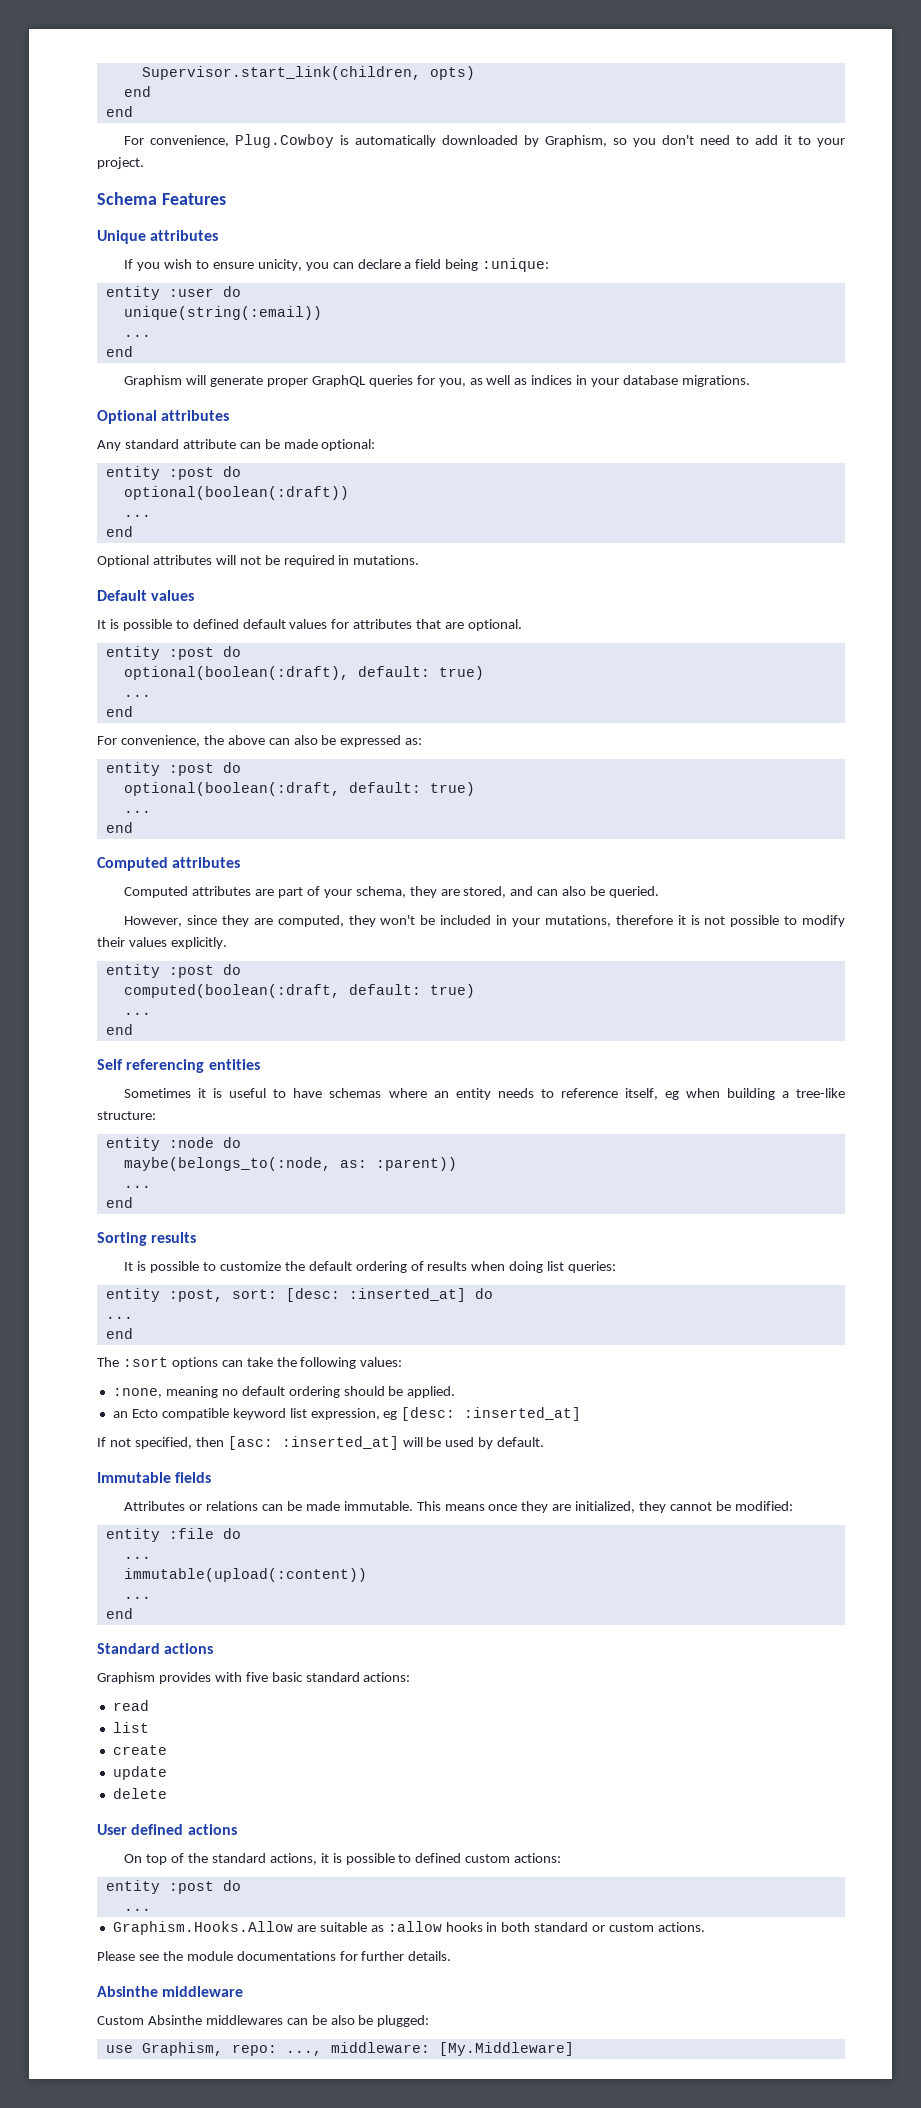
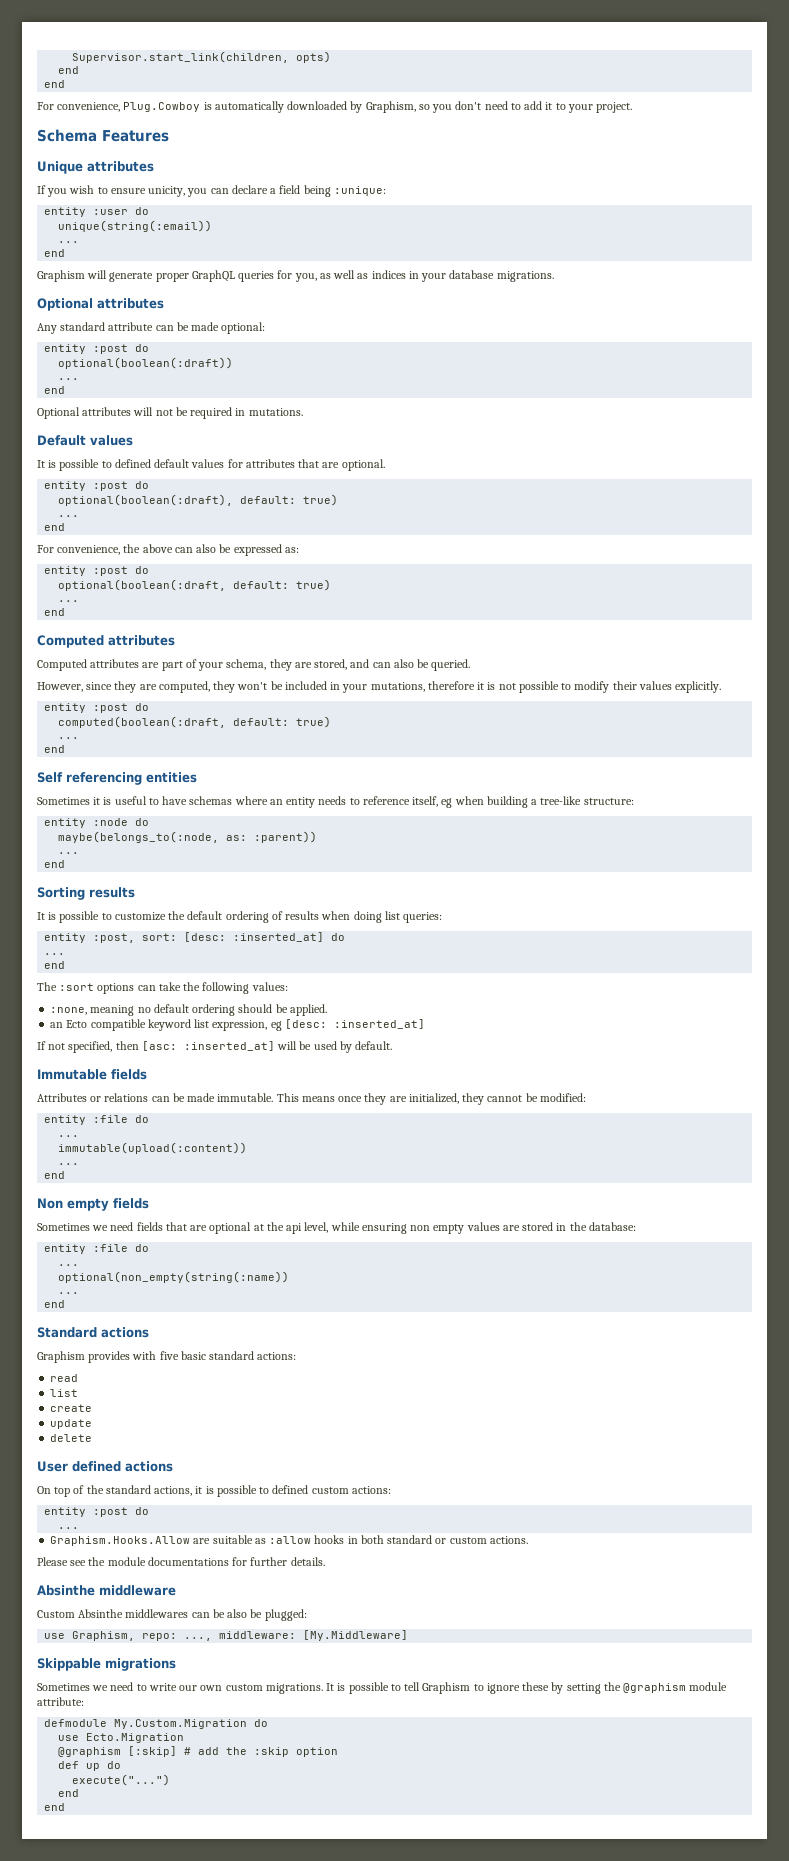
(133, 1613) none -> [37,1198,149,1211] [37,1222,636,1234] [44,1244,150,1254] [58,1264,80,1266] [58,1271,290,1283] [58,1292,80,1294] [44,1300,66,1308] // Non empty fields // Sometimes we need fields that are optional at the api level, while ensuring non empty values are stored in the database: // entity :file do // ... // optional(non_empty(string(:name)) // ... // end
(574, 2049) none -> [37,1658,176,1671] [37,1682,728,1694] [37,1697,84,1706] [44,1719,269,1729] [58,1733,185,1743] [58,1746,339,1757] [58,1761,122,1771] [72,1774,171,1786] [58,1789,80,1797] [44,1803,66,1811] // Skippable migrations // Sometimes we need to write our own custom migrations. It is possible to tell Graphism to ignore these by setting the @graphism module attribute: // defmodule My.Custom.Migration do // use Ecto.Migration // @graphism [:skip] # add the :skip option // def up do // execute("...") // end // end

